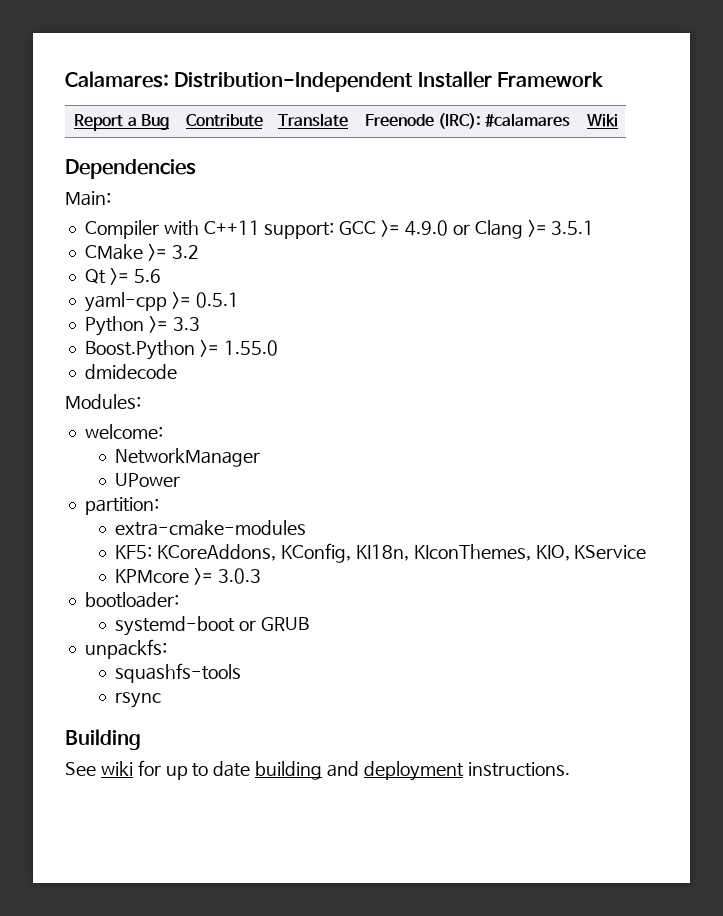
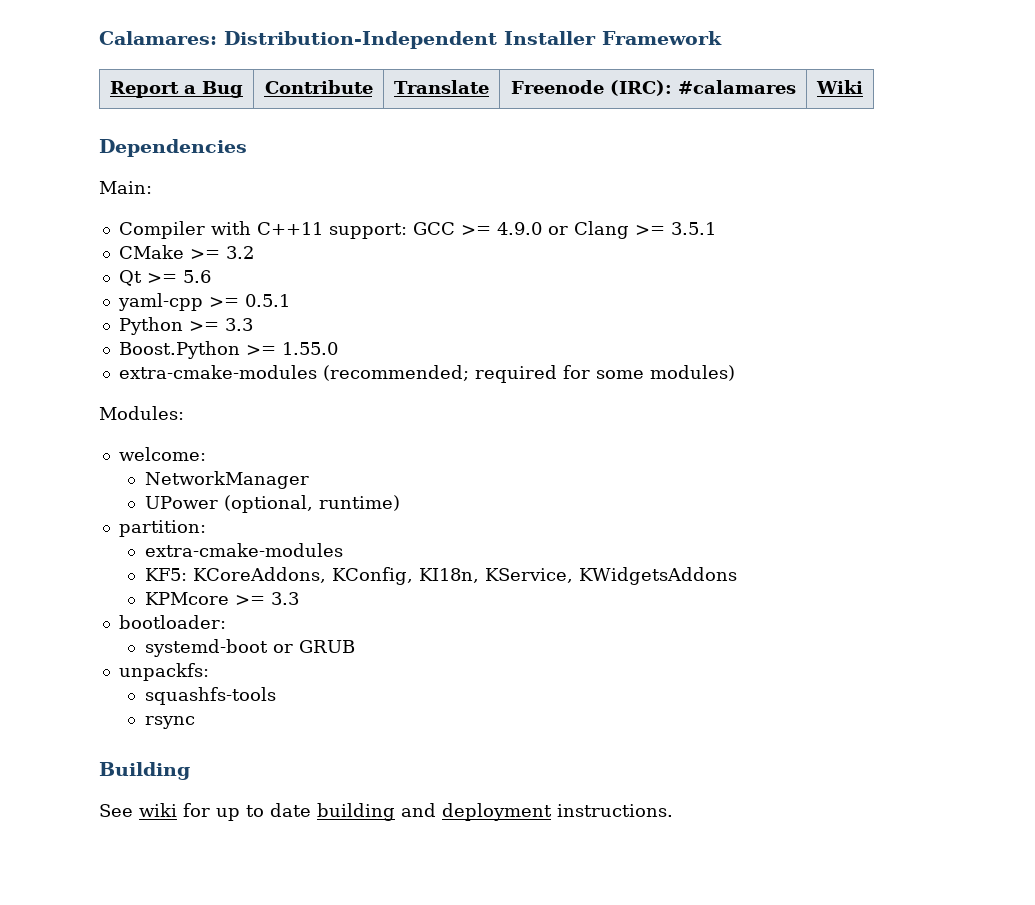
[84,364,177,379] dmidecode -> [118,365,735,383] extra-cmake-modules (recommended; required for some modules)
(181, 480) none -> [223,495,400,513] (optional, runtime)
[413,544,647,561] KIconThemes, KIO, KService -> [484,567,737,585] KService, KWidgetsAddons
[218,568,262,584] 3.0.3 -> [270,592,299,605] 3.3

